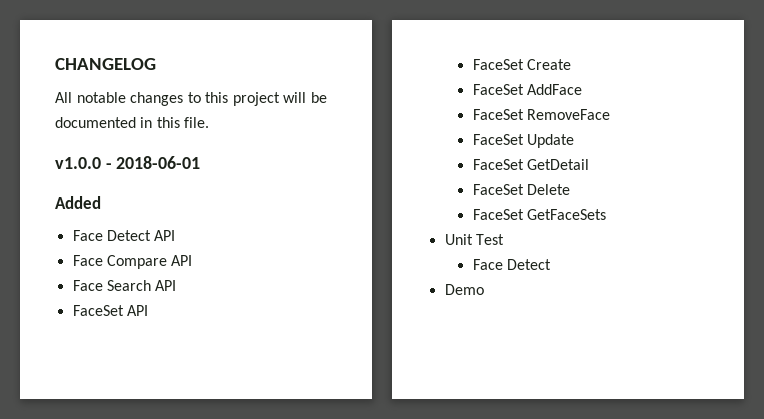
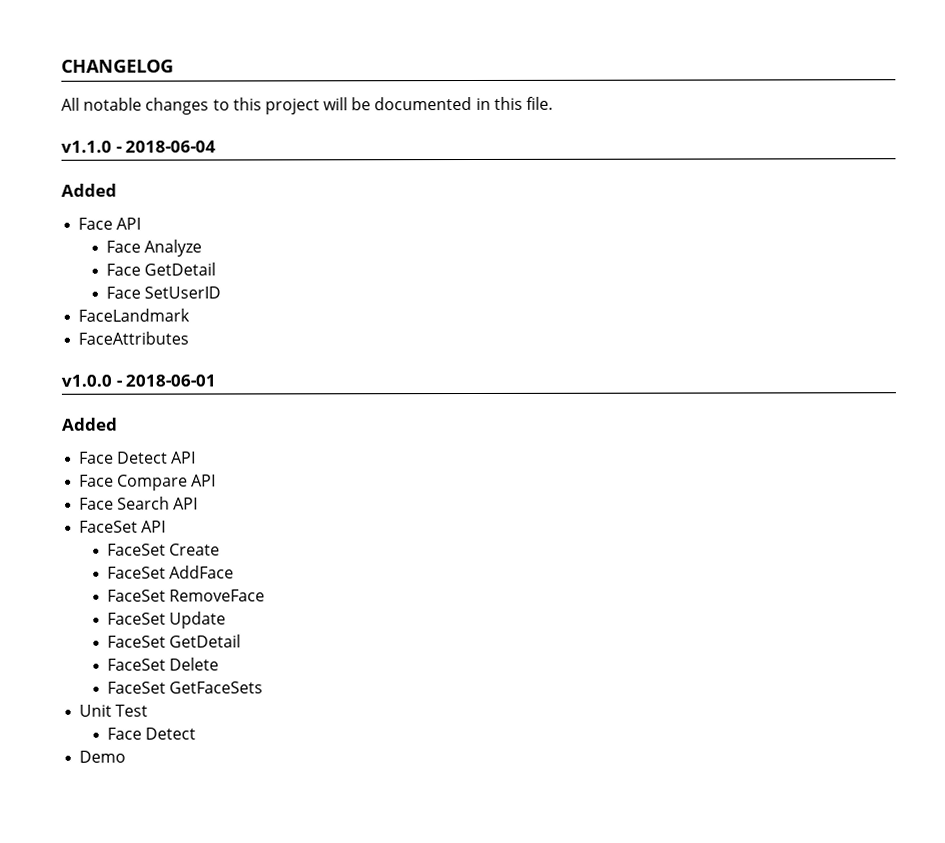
(209, 122) none -> [61,140,217,153] [61,183,117,197] [78,217,142,230] [106,239,203,257] [106,262,217,276] [106,286,222,299] [78,308,191,322] [78,331,190,345] // v1.1.0 - 2018-06-04 // Added // Face API // Face Analyze // Face GetDetail // Face SetUserID // FaceLandmark // FaceAttributes

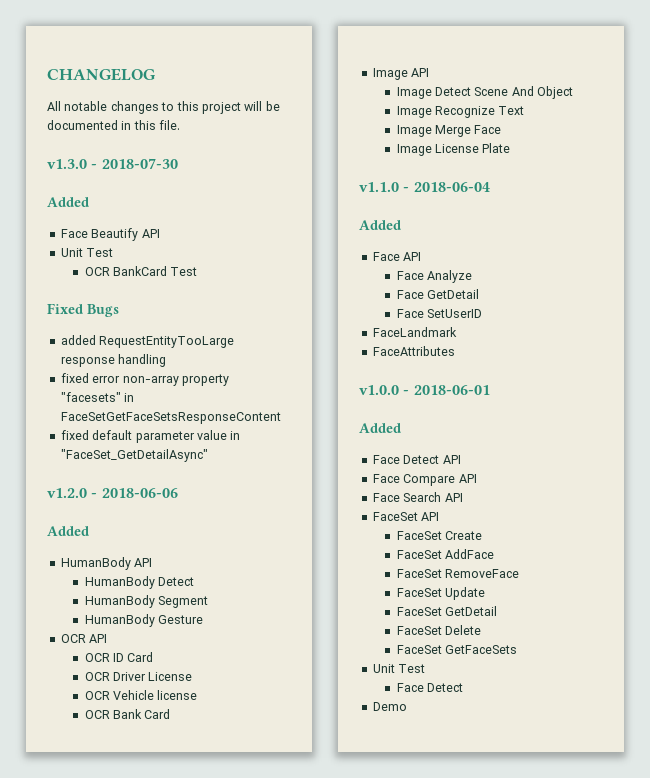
(554, 103) none -> [47,158,178,169] [47,197,89,207] [60,228,160,241] [60,248,114,257] [84,266,198,276] [47,303,119,317] [60,335,235,348] [60,354,167,367] [60,373,229,386] [60,392,135,402] [60,412,281,424] [60,430,241,443] [60,449,208,462] [47,488,178,498] [47,526,89,536] [60,557,153,570] [84,576,194,589] [84,595,208,608] [84,614,203,627] [60,634,108,643] [84,652,154,662] [84,672,193,681] [84,690,198,700] [84,709,171,719] [372,68,430,80] [396,86,574,99] [396,106,525,118] [396,125,502,137] [396,143,511,156] // v1.3.0 - 2018-07-30 // Added // Face Beautify API // Unit Test // OCR BankCard Test // Fixed Bugs // added RequestEntityTooLarge response handling // fixed error non-array property "facesets" in FaceSetGetFaceSetsResponseContent // fixed default parameter value in "FaceSet_GetDetailAsync" // v1.2.0 - 2018-06-06 // Added // HumanBody API // HumanBody Detect // HumanBody Segment // HumanBody Gesture // OCR API // OCR ID Card // OCR Driver License // OCR Vehicle license // OCR Bank Card // Image API // Image Detect Scene And Object // Image Recognize Text // Image Merge Face // Image License Plate

